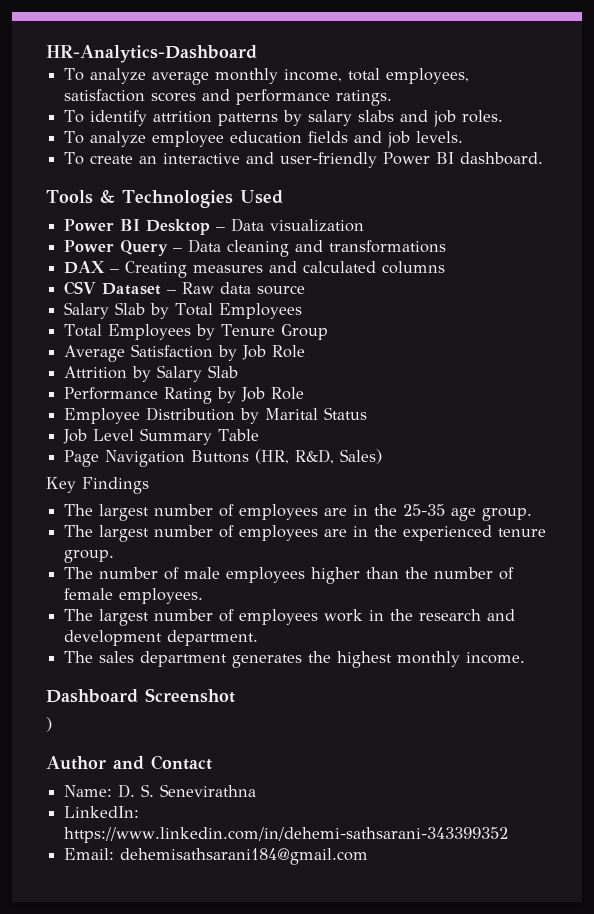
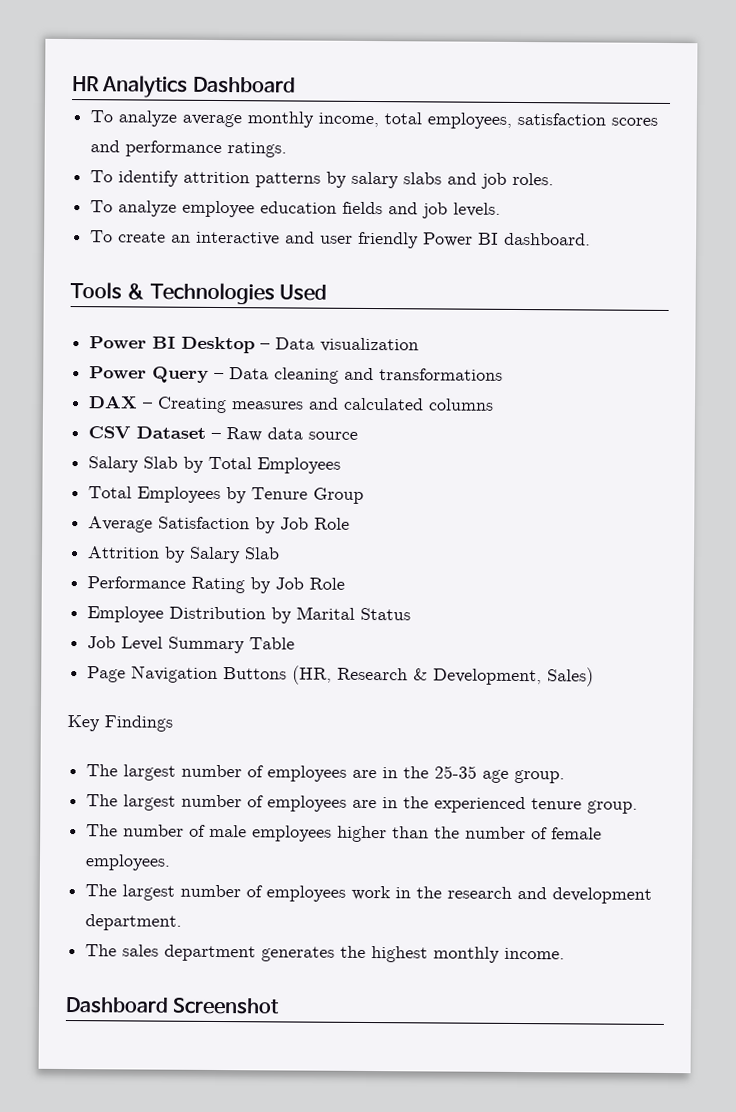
[46,45,257,63] HR-Analytics-Dashboard -> [72,75,296,98] HR Analytics Dashboard
[280,152,378,168] user-friendly -> [320,231,420,249] user friendly
[295,449,335,464] R&D, -> [337,667,543,686] Research & Development,
[46,717,52,732] [46,755,212,770] [64,784,257,798] [64,806,140,818] [64,827,509,843] [64,848,369,865] // ) // Author and Contact // Name: D. S. Senevirathna // LinkedIn: https://www.linkedin.com/in/dehemi-sathsarani-343399352 // Email: dehemisathsarani184@gmail.com -> (281, 1006) none

